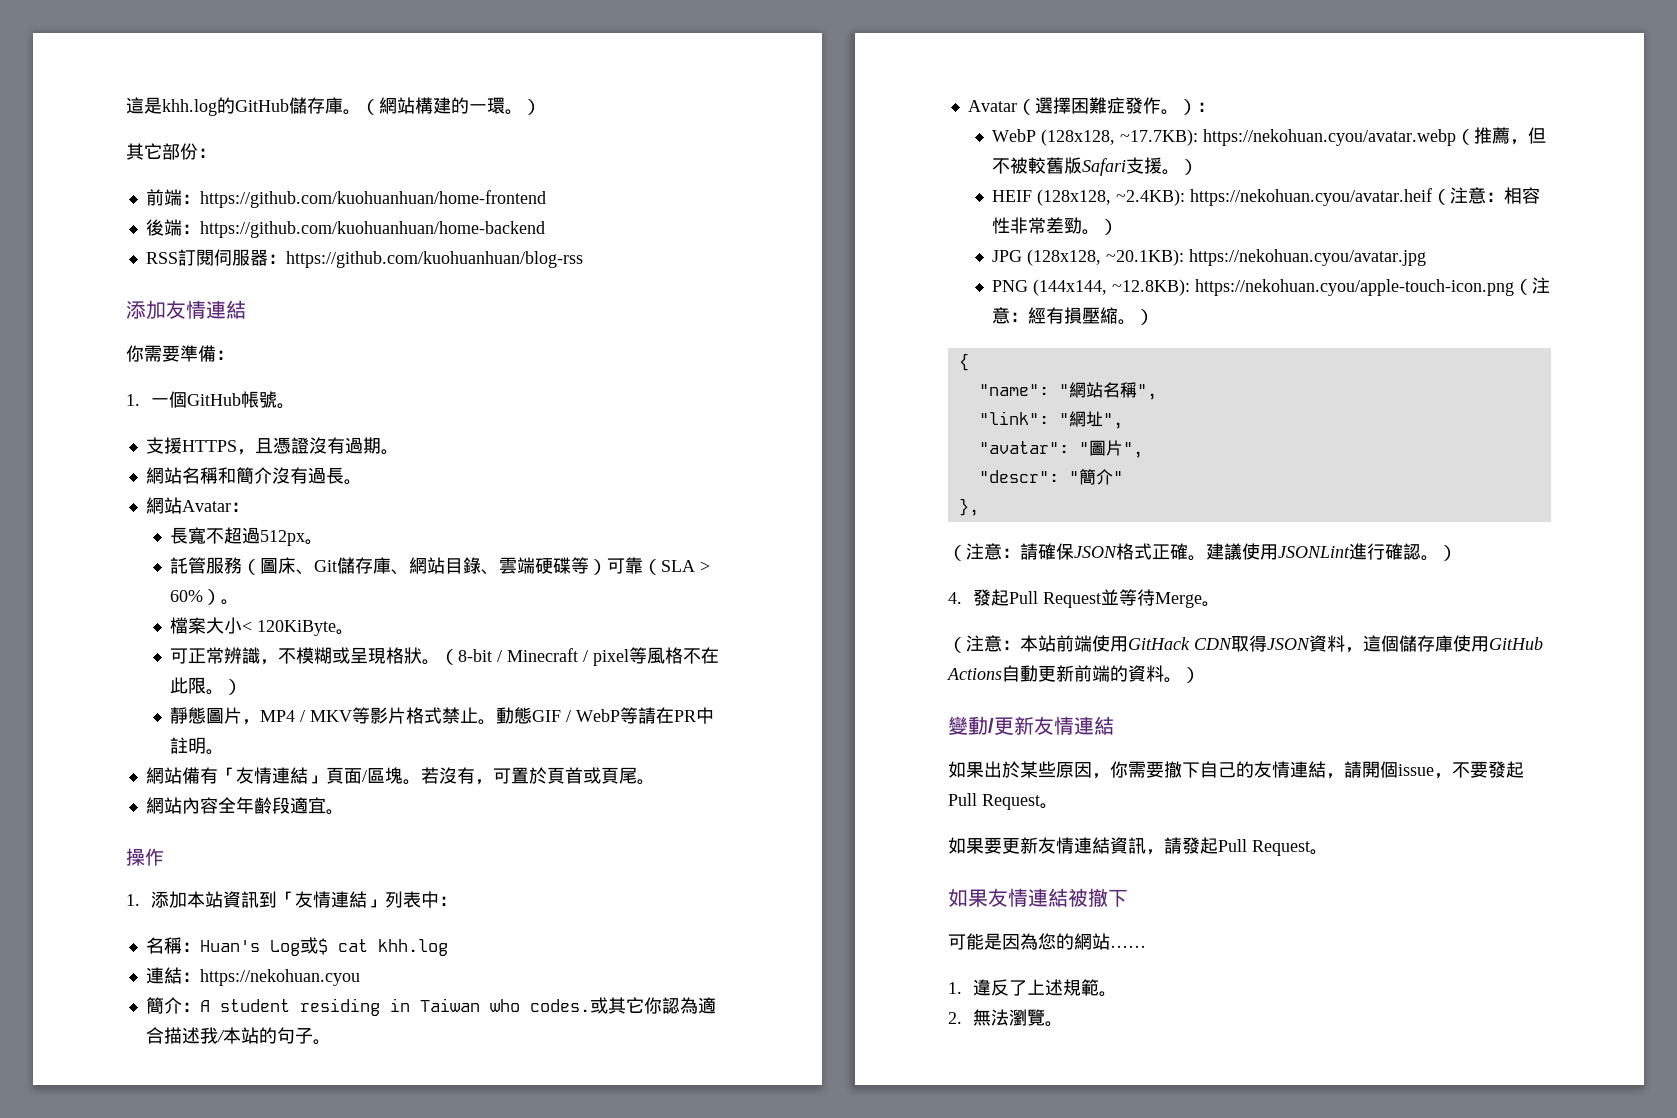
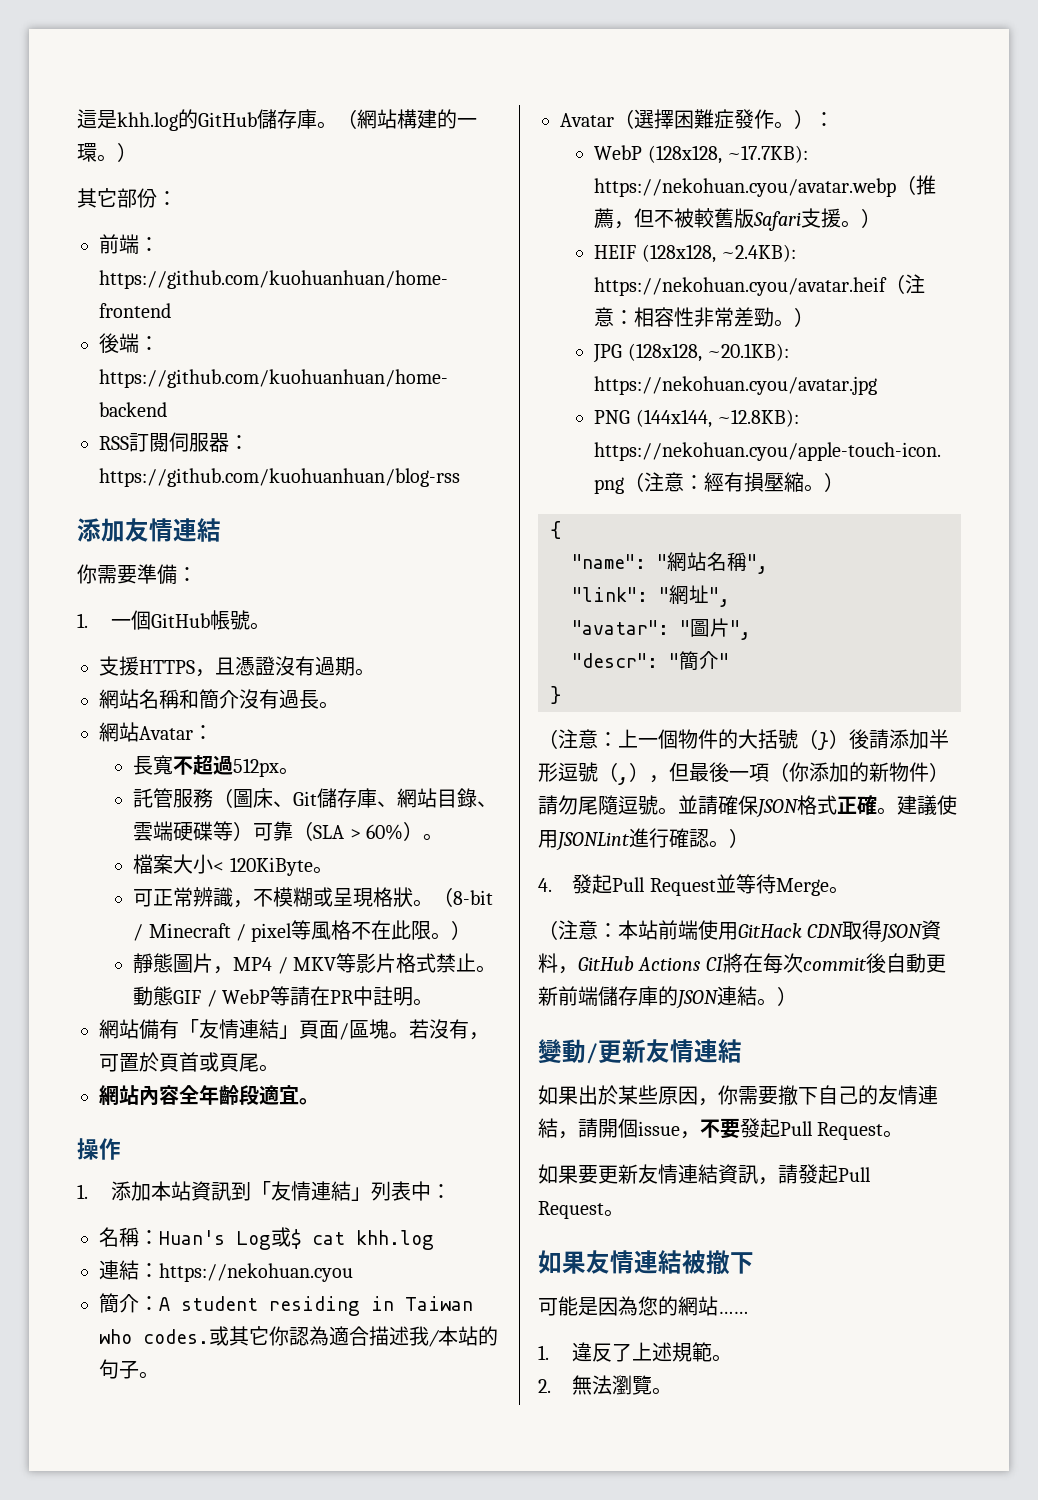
[958,498,979,516] [948,543,1020,561] }, // （注意： -> [550,686,561,704] [538,729,949,750] [538,762,949,785] [538,795,698,815] } // （注意：上一個物件的大括號（}）後請添加半形逗號（,），但最後一項（你添加的新物件）請勿尾隨逗號。並
[1363,635,1543,652] [947,665,1164,682] 這個儲存庫使用GitHub Actions自動更新前端的資料 -> [578,953,946,974] [538,986,757,1009] GitHub Actions CI將在每次commit後自動更新前端儲存庫的JSON連結

